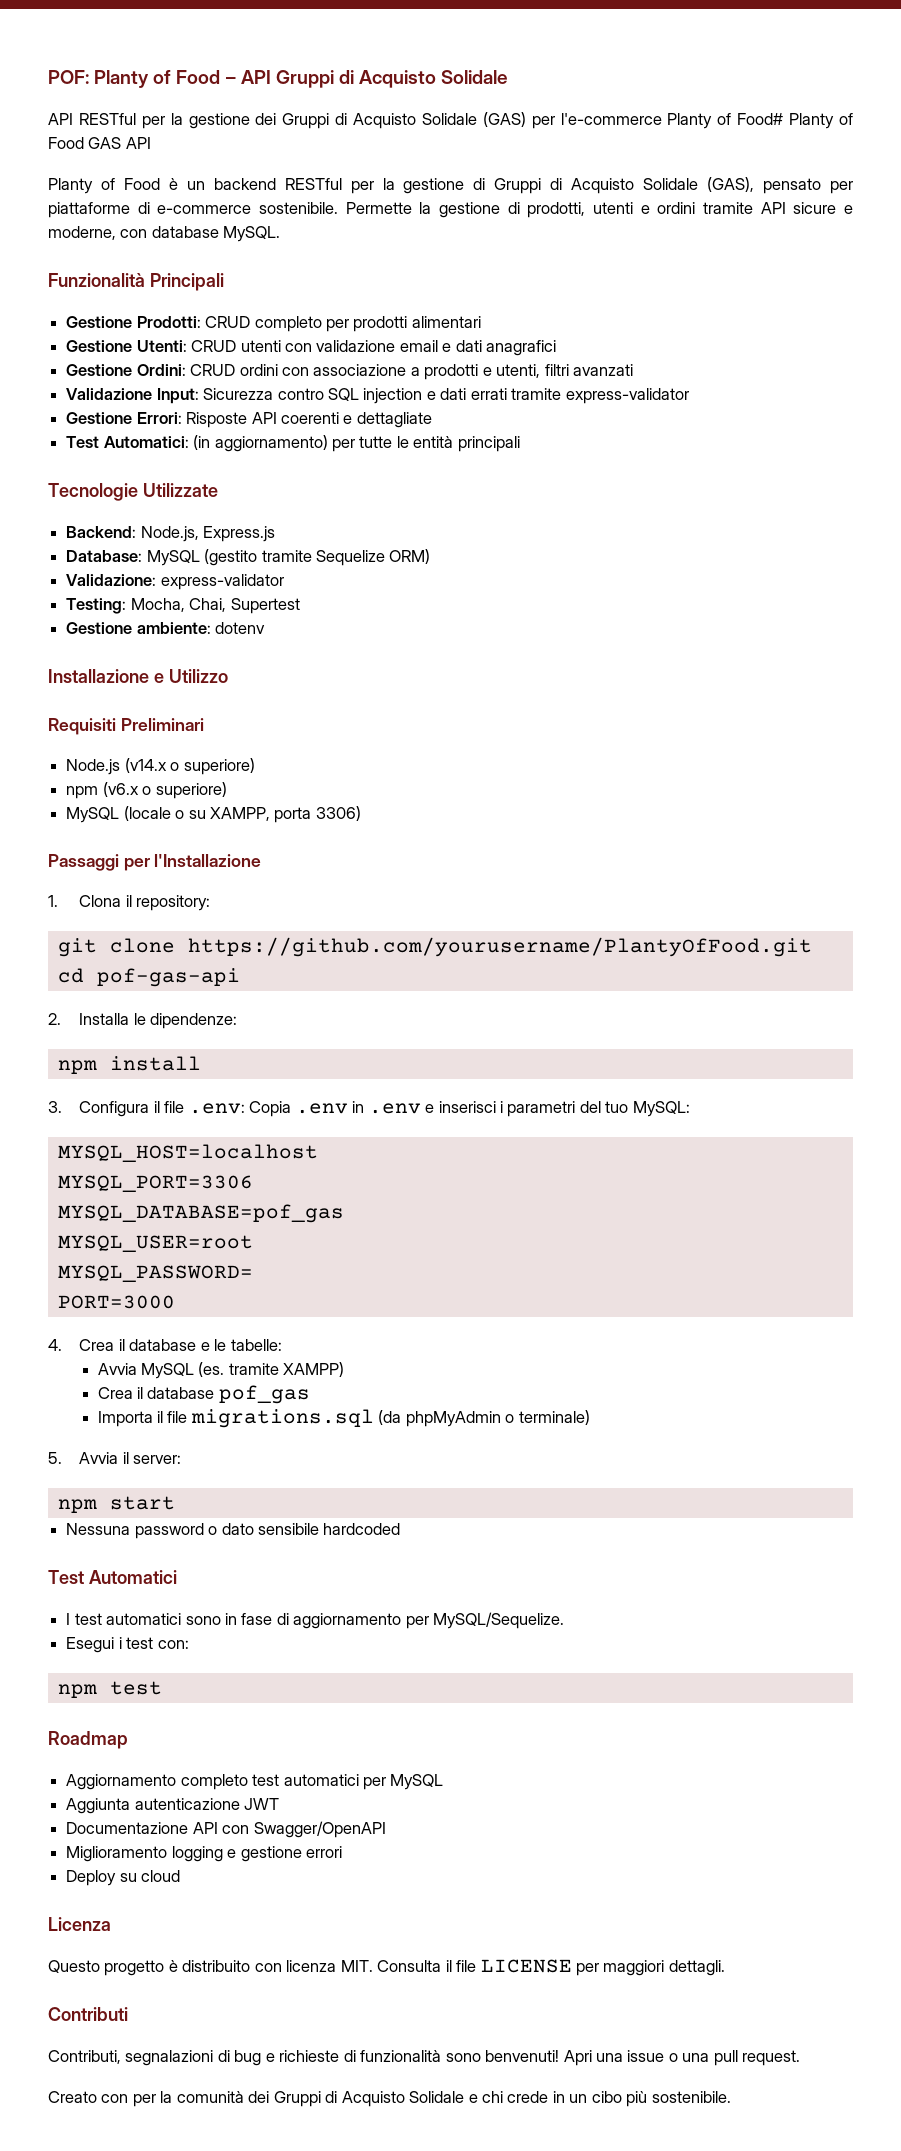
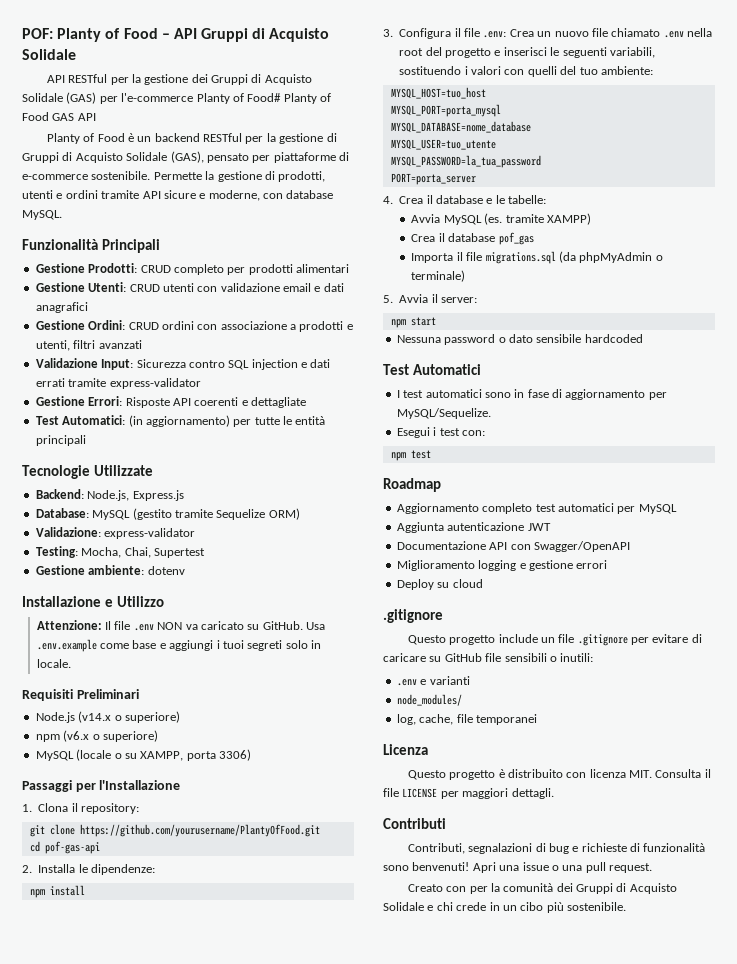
(228, 676) none -> [36,620,326,631] [36,639,322,652] [36,659,71,668] // Attenzione: Il file .env NON va caricato su GitHub. Usa .env.example come base e aggiungi i tuoi segreti solo in locale.
[249,1101,690,1117] [57,1144,318,1162] [57,1175,253,1192] [57,1204,344,1223] [57,1235,253,1252] [57,1265,253,1282] [57,1295,175,1309] Copia .env in .env e inserisci i parametri del tuo MySQL: // MYSQL_HOST=localhost // MYSQL_PORT=3306 // MYSQL_DATABASE=pof_gas // MYSQL_USER=root // MYSQL_PASSWORD= // PORT=3000 -> [509,28,712,38] [399,47,655,58] [399,66,653,77] [390,87,486,99] [390,104,501,117] [390,121,531,133] [390,139,496,150] [390,155,541,168] [390,173,476,185] Crea un nuovo file chiamato .env nella root del progetto e inserisci le seguenti variabili, sostituendo i valori con quelli del tuo ambiente: // MYSQL_HOST=tuo_host // MYSQL_PORT=porta_mysql // MYSQL_DATABASE=nome_database // MYSQL_USER=tuo_utente // MYSQL_PASSWORD=la_tua_password // PORT=porta_server
(181, 1876) none -> [383,609,443,623] [407,634,702,646] [383,653,594,662] [396,676,470,686] [396,694,462,706] [396,714,537,725] // .gitignore // Questo progetto include un file .gitignore per evitare di caricare su GitHub file sensibili o inutili: // .env e varianti // node_modules/ // log, cache, file temporanei

